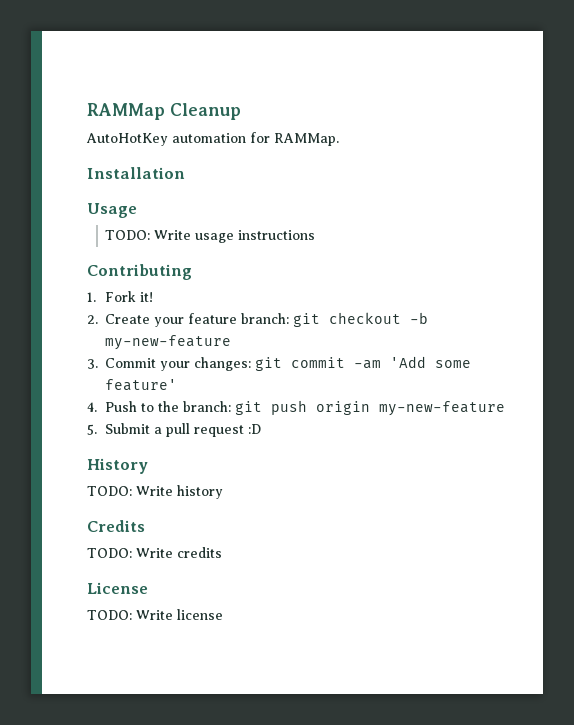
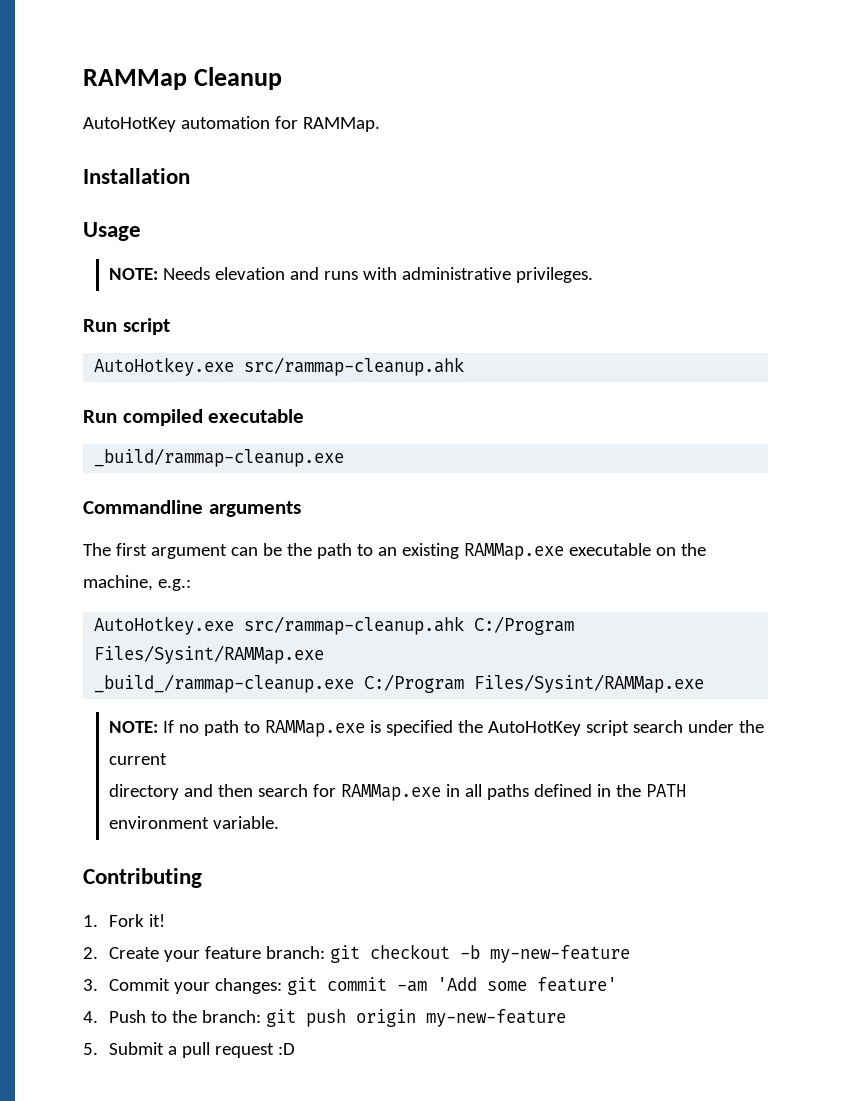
[105,230,316,243] TODO: Write usage instructions -> [108,267,593,283] [83,318,170,335] [94,357,465,376] [83,409,305,426] [94,448,345,467] [83,500,301,517] [83,543,706,560] [83,575,191,591] [94,616,575,635] [94,645,325,664] [94,674,705,693] [108,720,764,737] [108,753,167,765] [108,784,686,801] [108,816,279,829] NOTE: Needs elevation and runs with administrative privileges. // Run script // AutoHotkey.exe src/rammap-cleanup.ahk // Run compiled executable // _build/rammap-cleanup.exe // Commandline arguments // The first argument can be the path to an existing RAMMap.exe executable on the machine, e.g.: // AutoHotkey.exe src/rammap-cleanup.ahk C:/Program Files/Sysint/RAMMap.exe // _build_/rammap-cleanup.exe C:/Program Files/Sysint/RAMMap.exe // NOTE: If no path to RAMMap.exe is specified the AutoHotKey script search under the current // directory and then search for RAMMap.exe in all paths defined in the PATH environment variable.
[87,458,148,474] [87,485,223,499] [87,520,145,532] [87,547,222,558] [87,582,148,594] [87,609,223,620] // History // TODO: Write history // Credits // TODO: Write credits // License // TODO: Write license -> (295, 1049) none

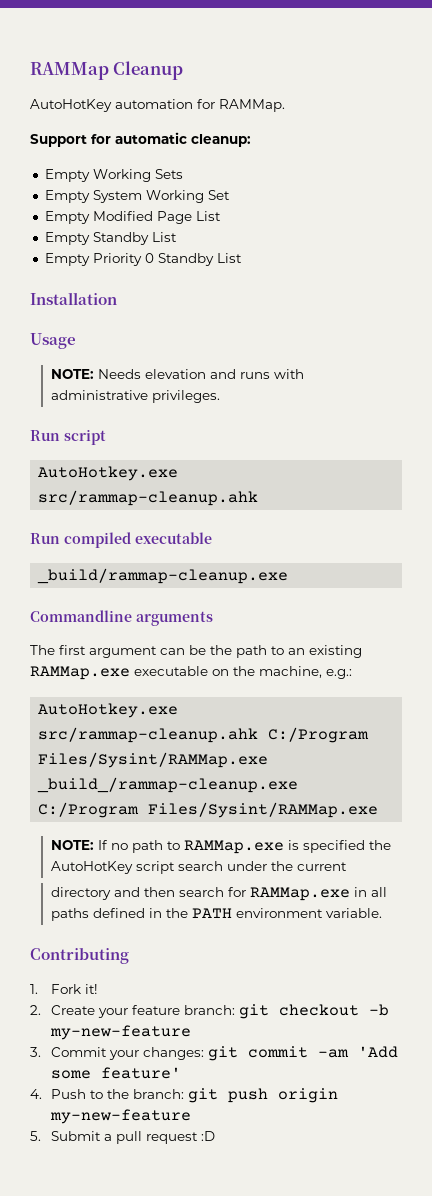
(380, 124) none -> [30,132,251,147] [44,169,183,182] [44,190,230,203] [44,211,221,224] [44,232,177,245] [44,253,242,266] // Support for automatic cleanup: // Empty Working Sets // Empty System Working Set // Empty Modified Page List // Empty Standby List // Empty Priority 0 Standby List

